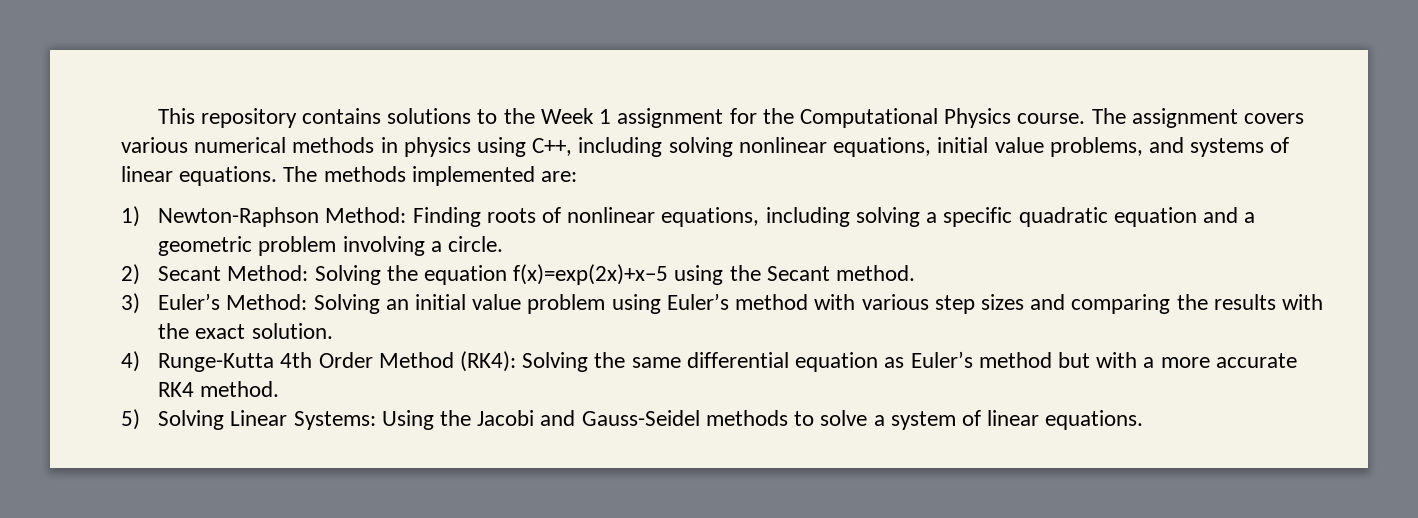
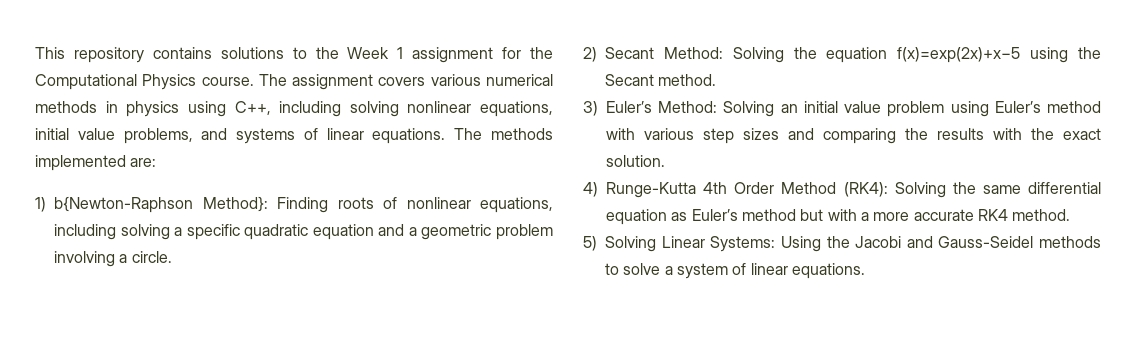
[158,207,407,227] Newton-Raphson Method: -> [54,196,268,213] b{Newton-Raphson Method}:

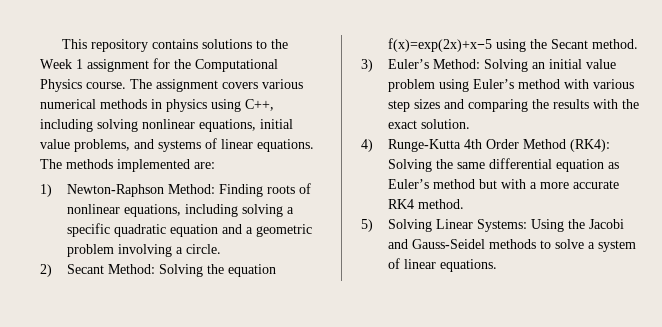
[54,196,268,213] b{Newton-Raphson Method}: -> [67,184,216,197] Newton-Raphson Method:

